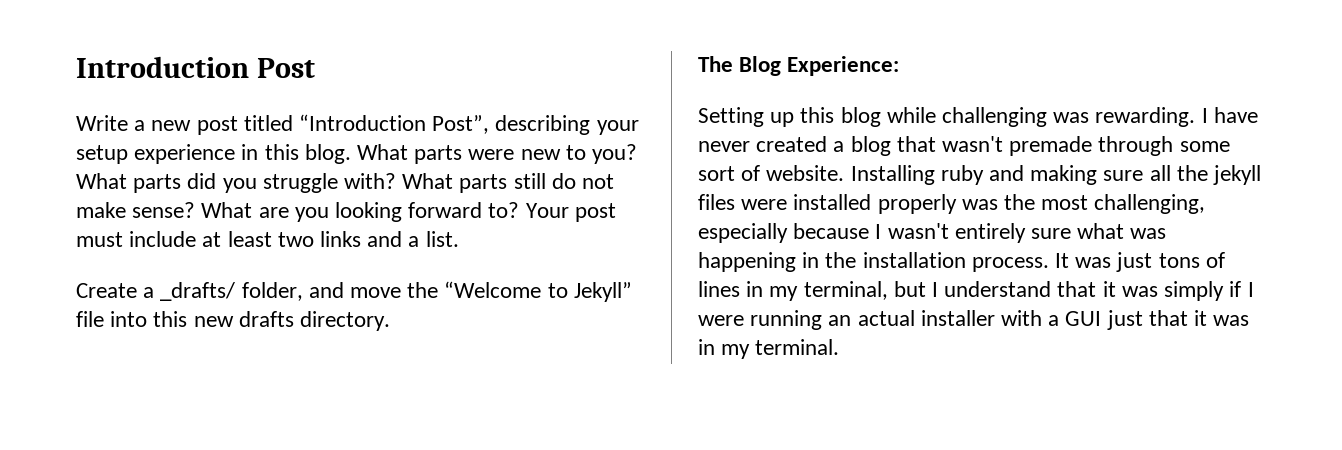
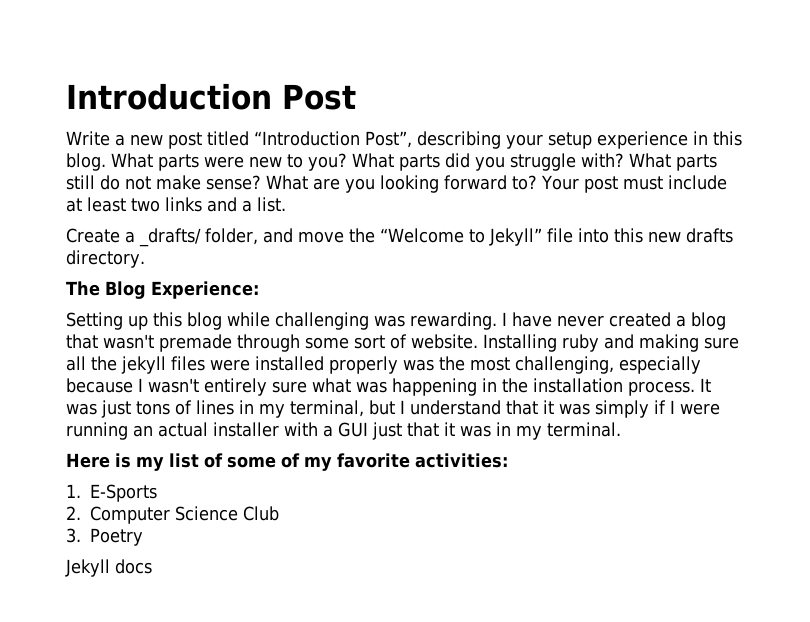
(840, 347) none -> [66,453,508,471] [66,484,157,502] [66,506,279,524] [66,528,143,546] [65,559,152,577] // Here is my list of some of my favorite activities: // 1. E-Sports // 2. Computer Science Club // 3. Poetry // Jekyll docs

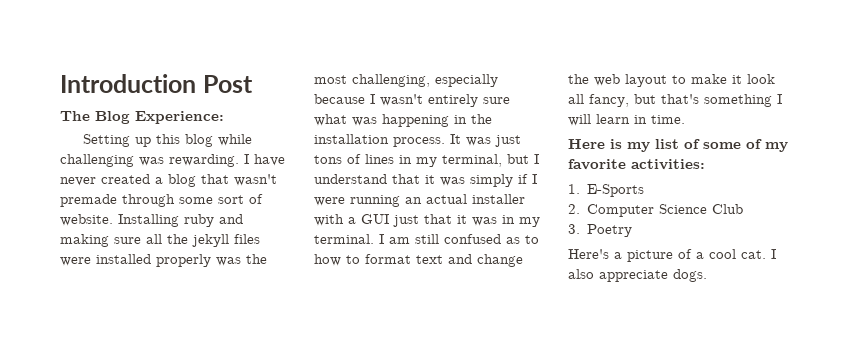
[66,131,742,149] [66,153,717,171] [66,175,727,193] [66,197,286,212] [66,228,733,247] [66,250,145,268] // Write a new post titled “Introduction Post”, describing your setup experience in this blog. What parts were new to you? What parts did you struggle with? What parts still do not make sense? What are you looking forward to? Your post must include at least two links and a list. // Create a _drafts/ folder, and move the “Welcome to Jekyll” file into this new drafts directory. -> (253, 84) none
(621, 429) none -> [379,234,539,244] [314,254,523,267] [568,74,775,87] [568,94,782,107] [568,114,685,126] I am still confused as to how to format text and change the web layout to make it look all fancy, but that's something I will learn in time.
[65,559,152,577] Jekyll docs -> [568,249,776,262] [568,269,707,282] Here's a picture of a cool cat. I also appreciate dogs.

